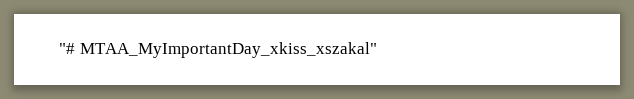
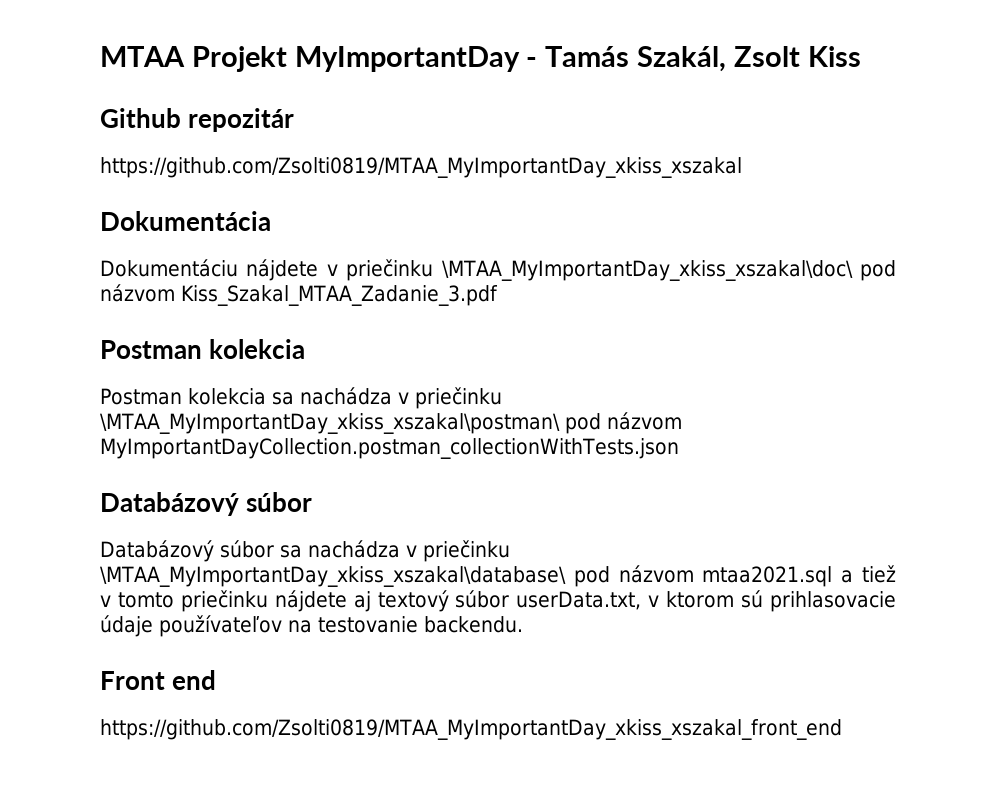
[59,42,377,58] "# MTAA_MyImportantDay_xkiss_xszakal" -> [100,46,861,72] [100,108,295,132] [100,157,742,178] [100,211,271,231] [100,259,896,281] [100,284,498,306] [100,339,306,359] [100,387,502,409] [100,412,682,434] [100,438,679,459] [100,492,313,516] [100,540,510,562] [100,565,897,587] [100,590,897,612] [100,615,523,637] [100,670,217,690] [100,719,842,740] MTAA Projekt MyImportantDay - Tamás Szakál, Zsolt Kiss // Github repozitár // https://github.com/Zsolti0819/MTAA_MyImportantDay_xkiss_xszakal // Dokumentácia // Dokumentáciu nájdete v priečinku \MTAA_MyImportantDay_xkiss_xszakal\doc\ pod názvom Kiss_Szakal_MTAA_Zadanie_3.pdf // Postman kolekcia // Postman kolekcia sa nachádza v priečinku \MTAA_MyImportantDay_xkiss_xszakal\postman\ pod názvom MyImportantDayCollection.postman_collectionWithTests.json // Databázový súbor // Databázový súbor sa nachádza v priečinku \MTAA_MyImportantDay_xkiss_xszakal\database\ pod názvom mtaa2021.sql a tiež v tomto priečinku nájdete aj textový súbor userData.txt, v ktorom sú prihlasovacie údaje používateľov na testovanie backendu. // Front end // https://github.com/Zsolti0819/MTAA_MyImportantDay_xkiss_xszakal_front_end

